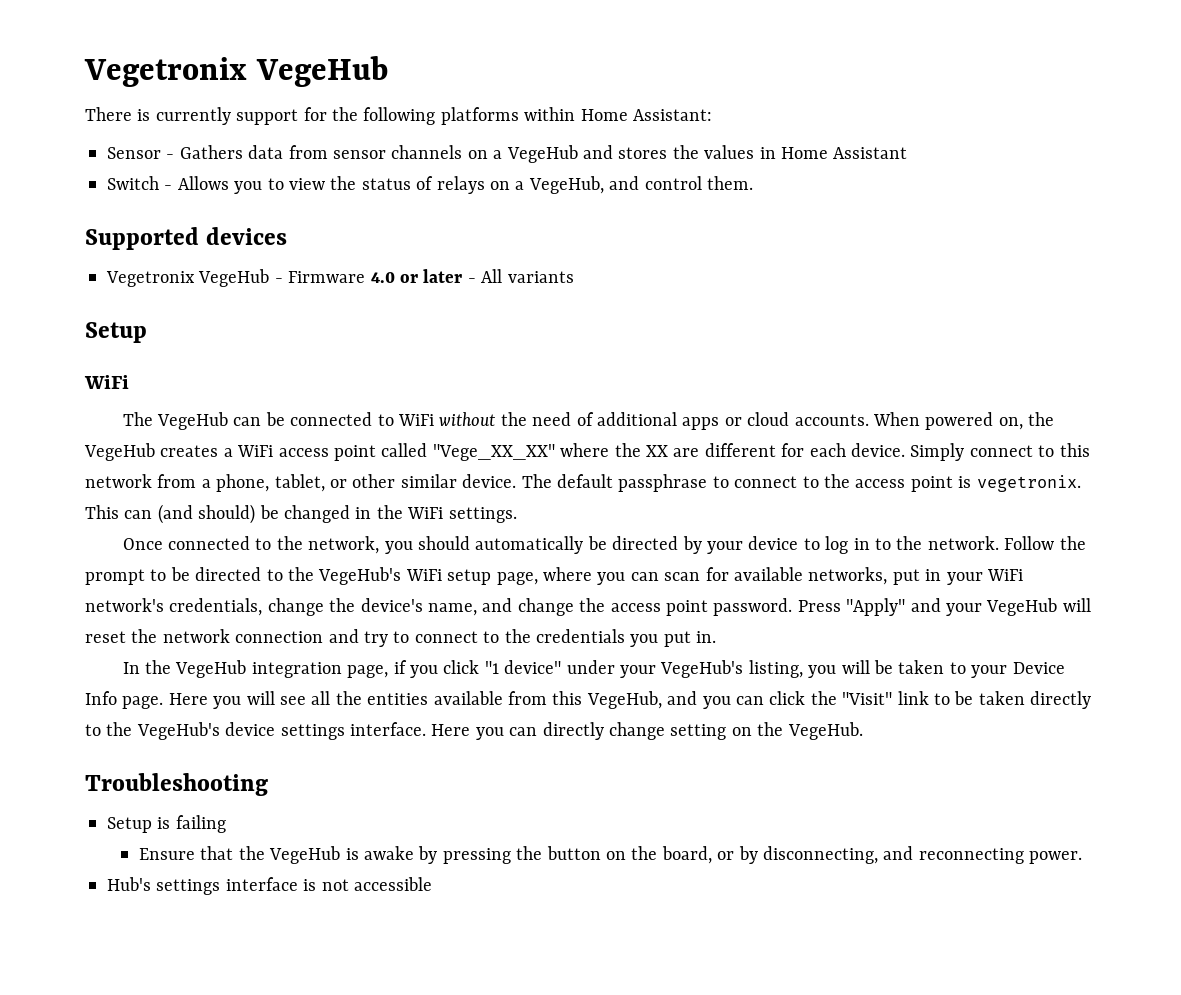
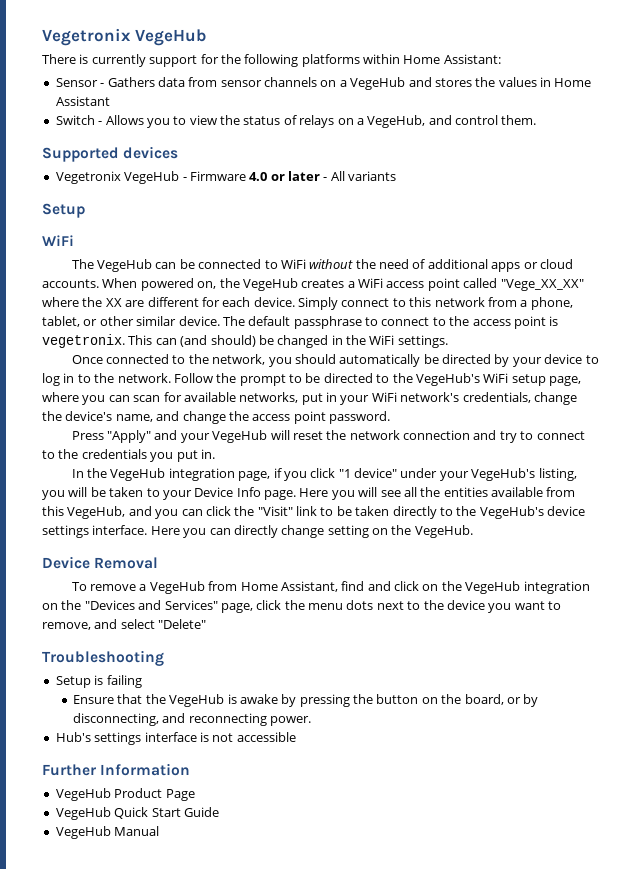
(793, 607) none -> (390, 417) //
(863, 731) none -> [42,556,159,569] [71,581,590,594] [42,600,561,613] [42,619,207,630] // Device Removal // To remove a VegeHub from Home Assistant, find and click on the VegeHub integration on the "Devices and Services" page, click the menu dots next to the device you want to remove, and select "Delete"
(432, 884) none -> [42,763,191,776] [55,788,195,801] [55,807,219,820] [55,826,160,839] // Further Information // VegeHub Product Page // VegeHub Quick Start Guide // VegeHub Manual

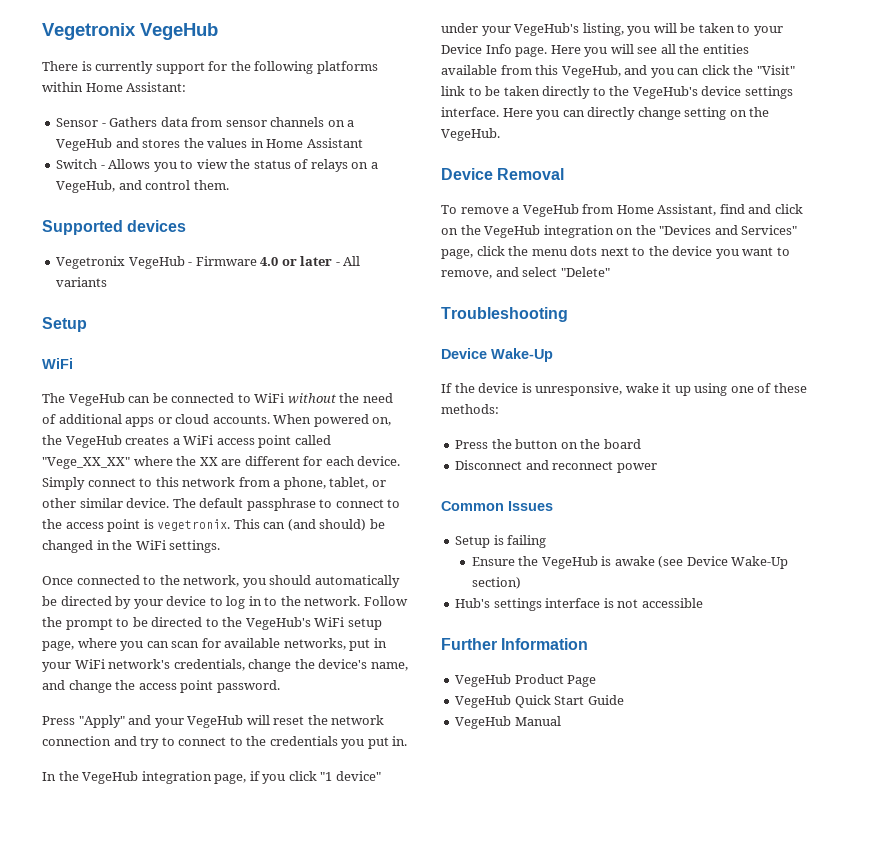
(164, 658) none -> [441,348,553,362] [441,383,807,396] [441,404,499,414] [455,439,641,449] [455,460,657,473] [441,501,553,511] // Device Wake-Up // If the device is unresponsive, wake it up using one of these methods: // Press the button on the board // Disconnect and reconnect power // Common Issues
[117,694,143,704] that -> (515, 561) none
[281,694,539,707] [73,713,312,726] by pressing the button on the board, or by disconnecting, and reconnecting power. -> [658,556,789,569] [471,577,521,589] (see Device Wake-Up section)

